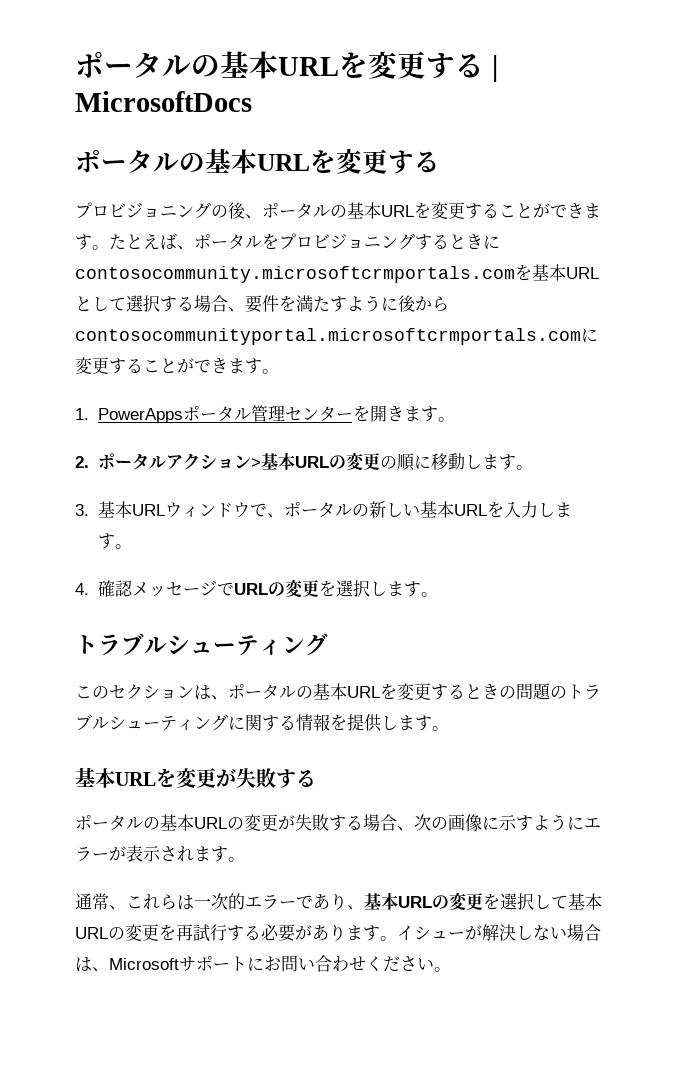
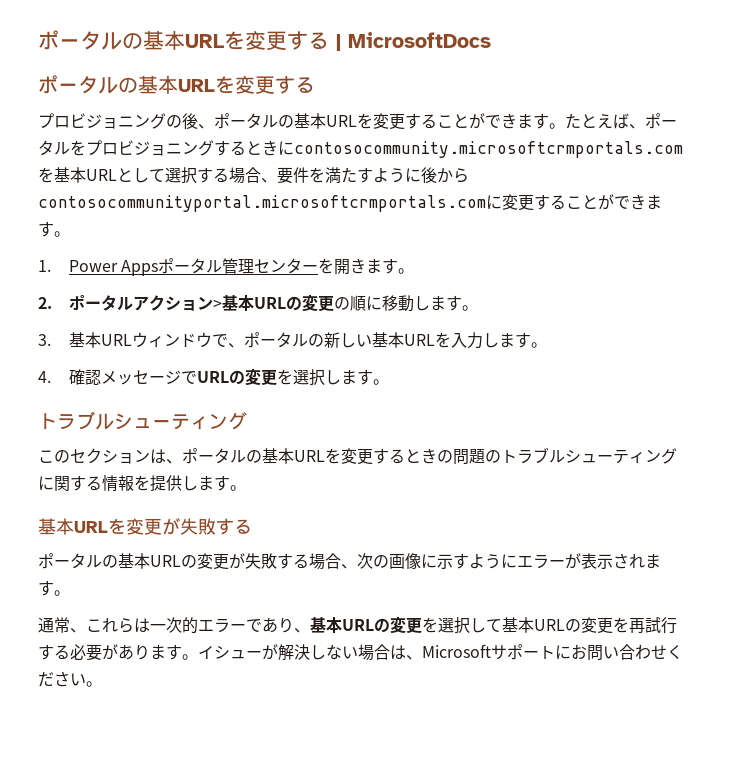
[97,408,183,423] PowerApps -> [69,260,159,276] Power Apps

